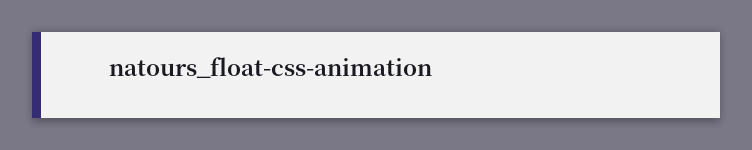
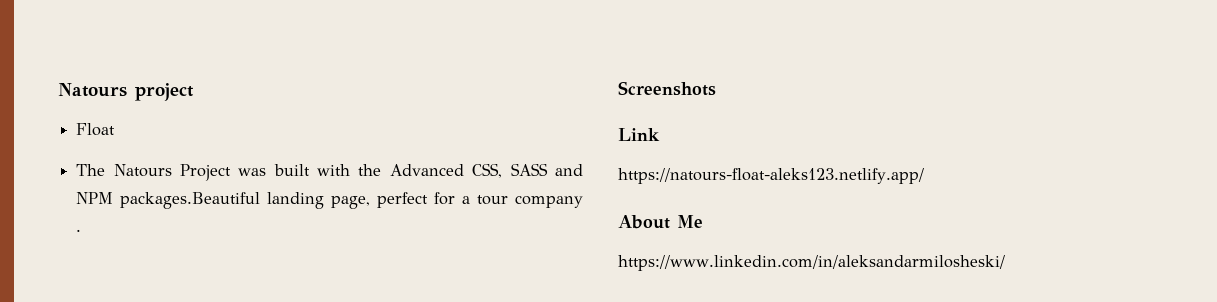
[109,57,432,78] natours_float-css-animation -> [58,83,194,101] [76,123,116,136] [76,163,583,181] [76,192,583,209] [76,229,82,232] [618,81,716,96] [618,128,660,141] [618,168,924,184] [618,215,703,229] [618,255,1005,271] Natours project // Float // The Natours Project was built with the Advanced CSS, SASS and NPM packages.Beautiful landing page, perfect for a tour company . // Screenshots // Link // https://natours-float-aleks123.netlify.app/ // About Me // https://www.linkedin.com/in/aleksandarmilosheski/

